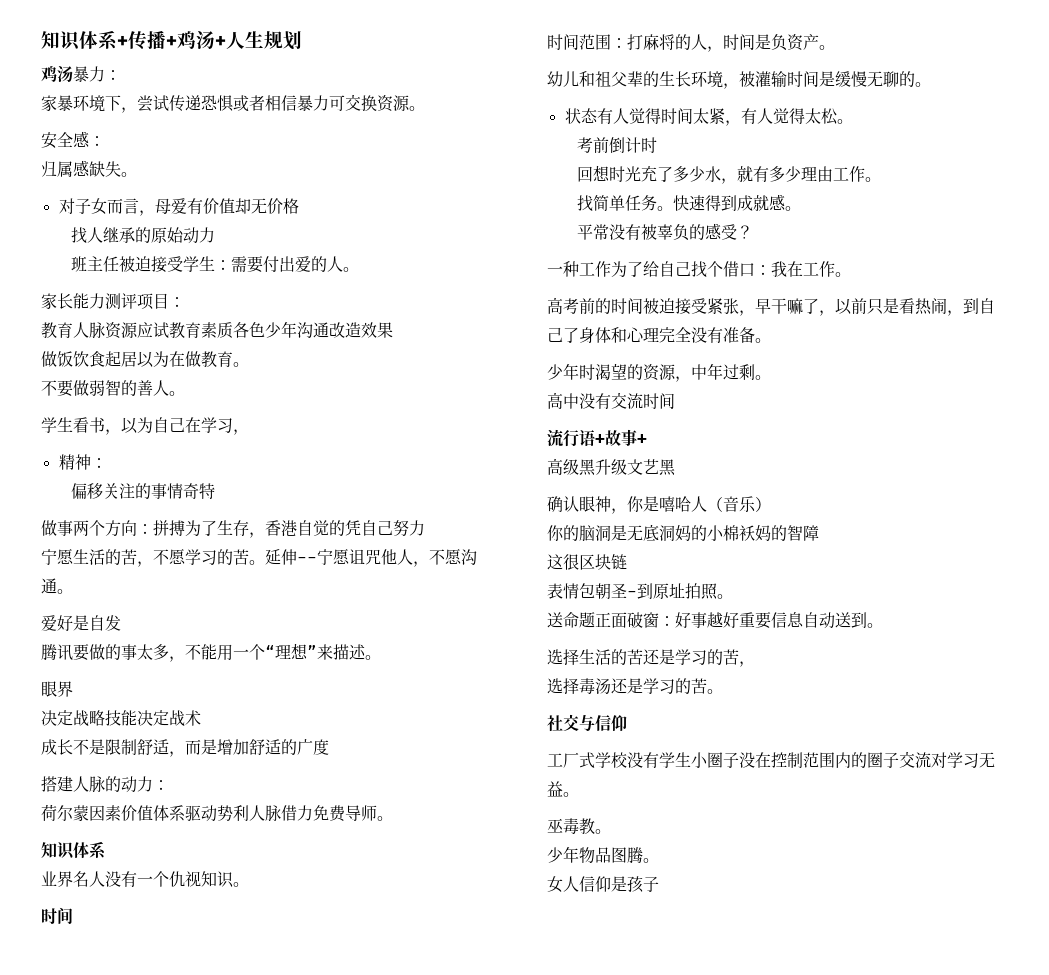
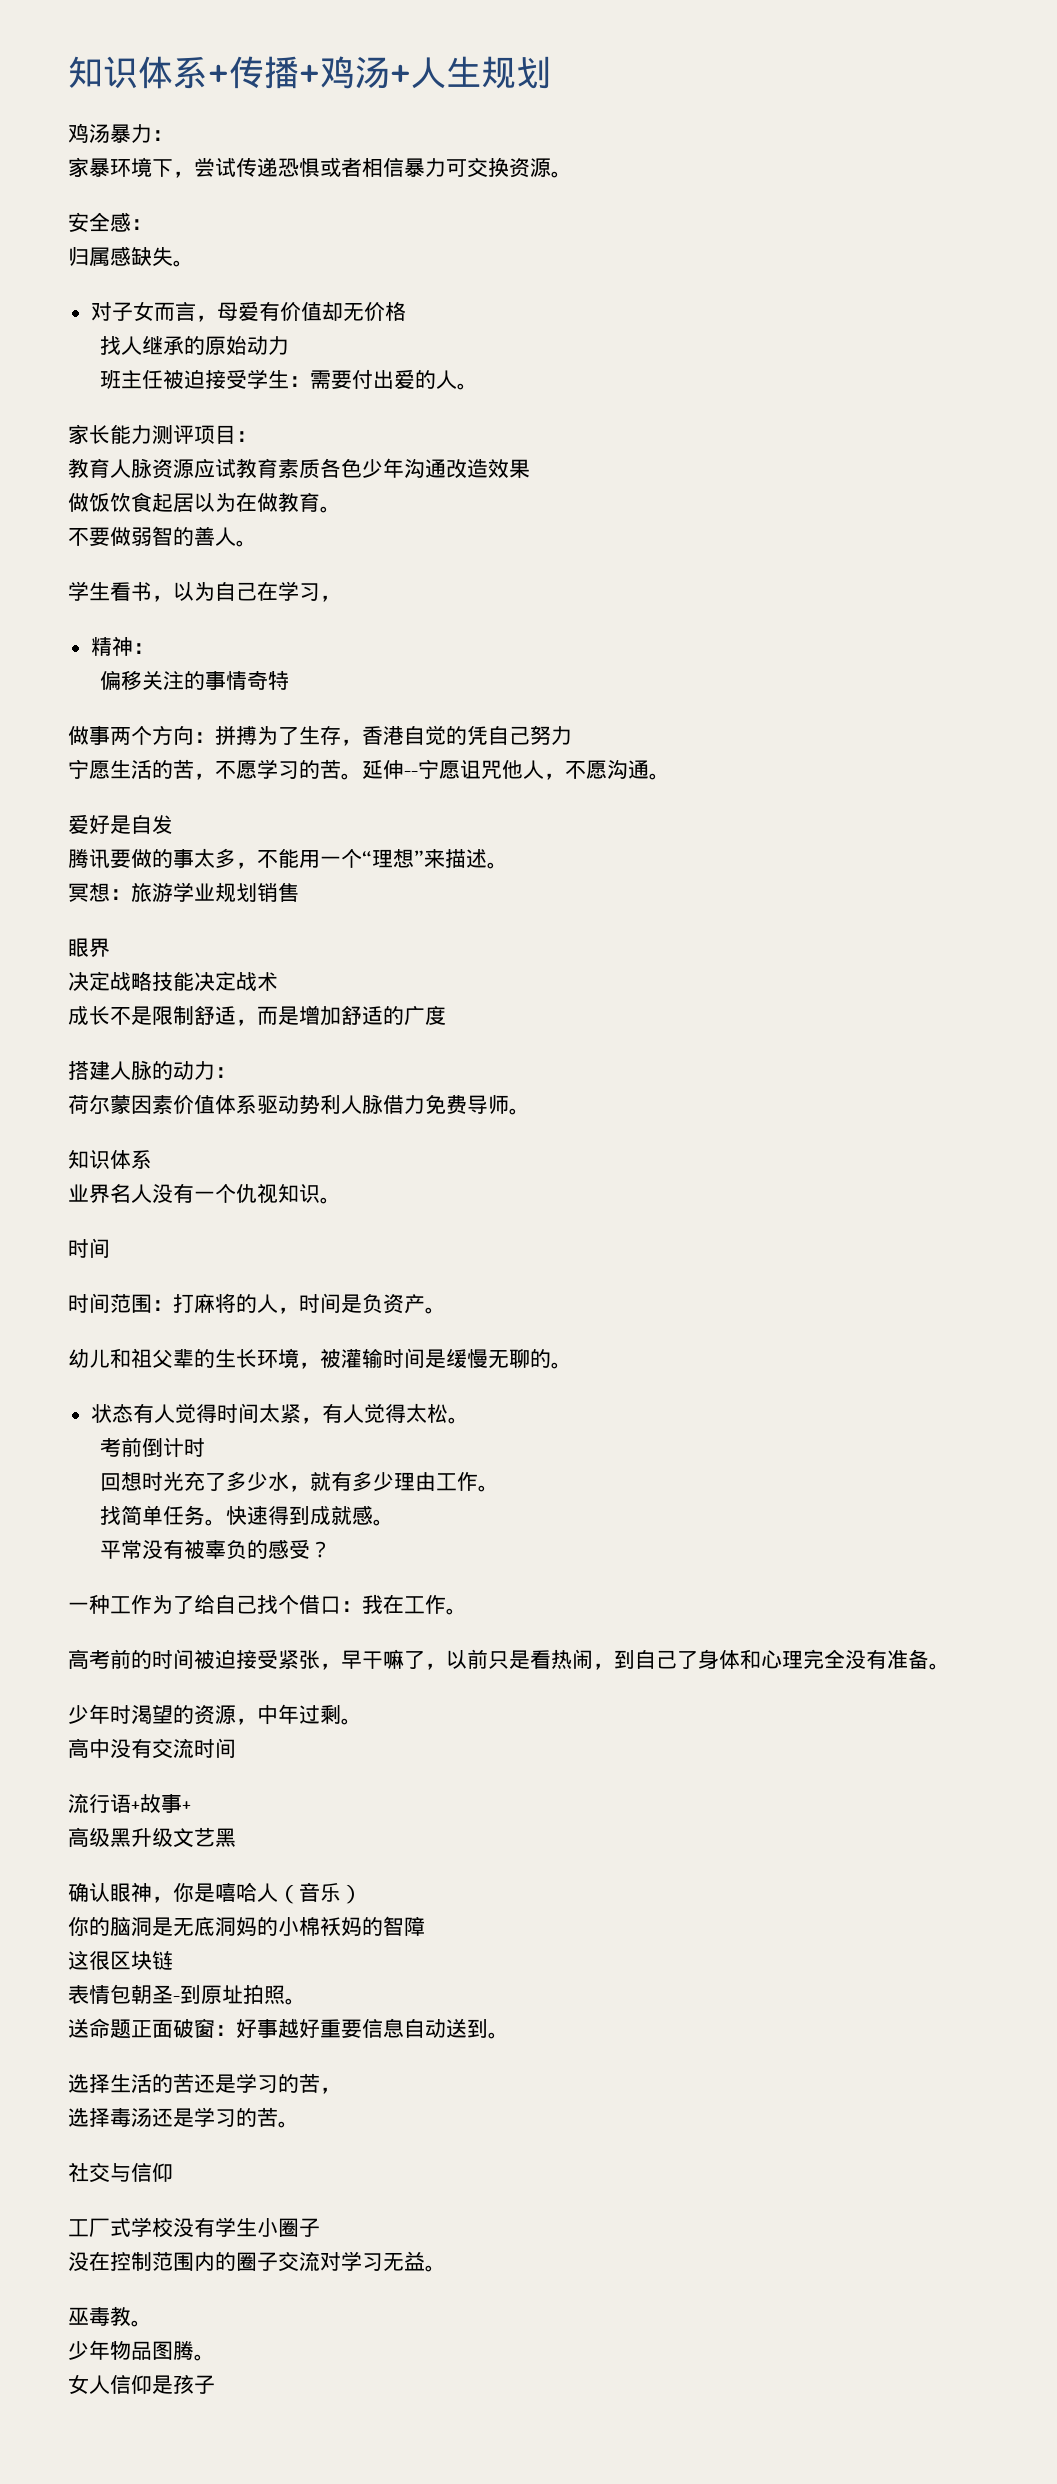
(381, 657) none -> [68,882,299,902] // 冥想：旅游学业规划销售
(739, 760) none -> (320, 2227) //

